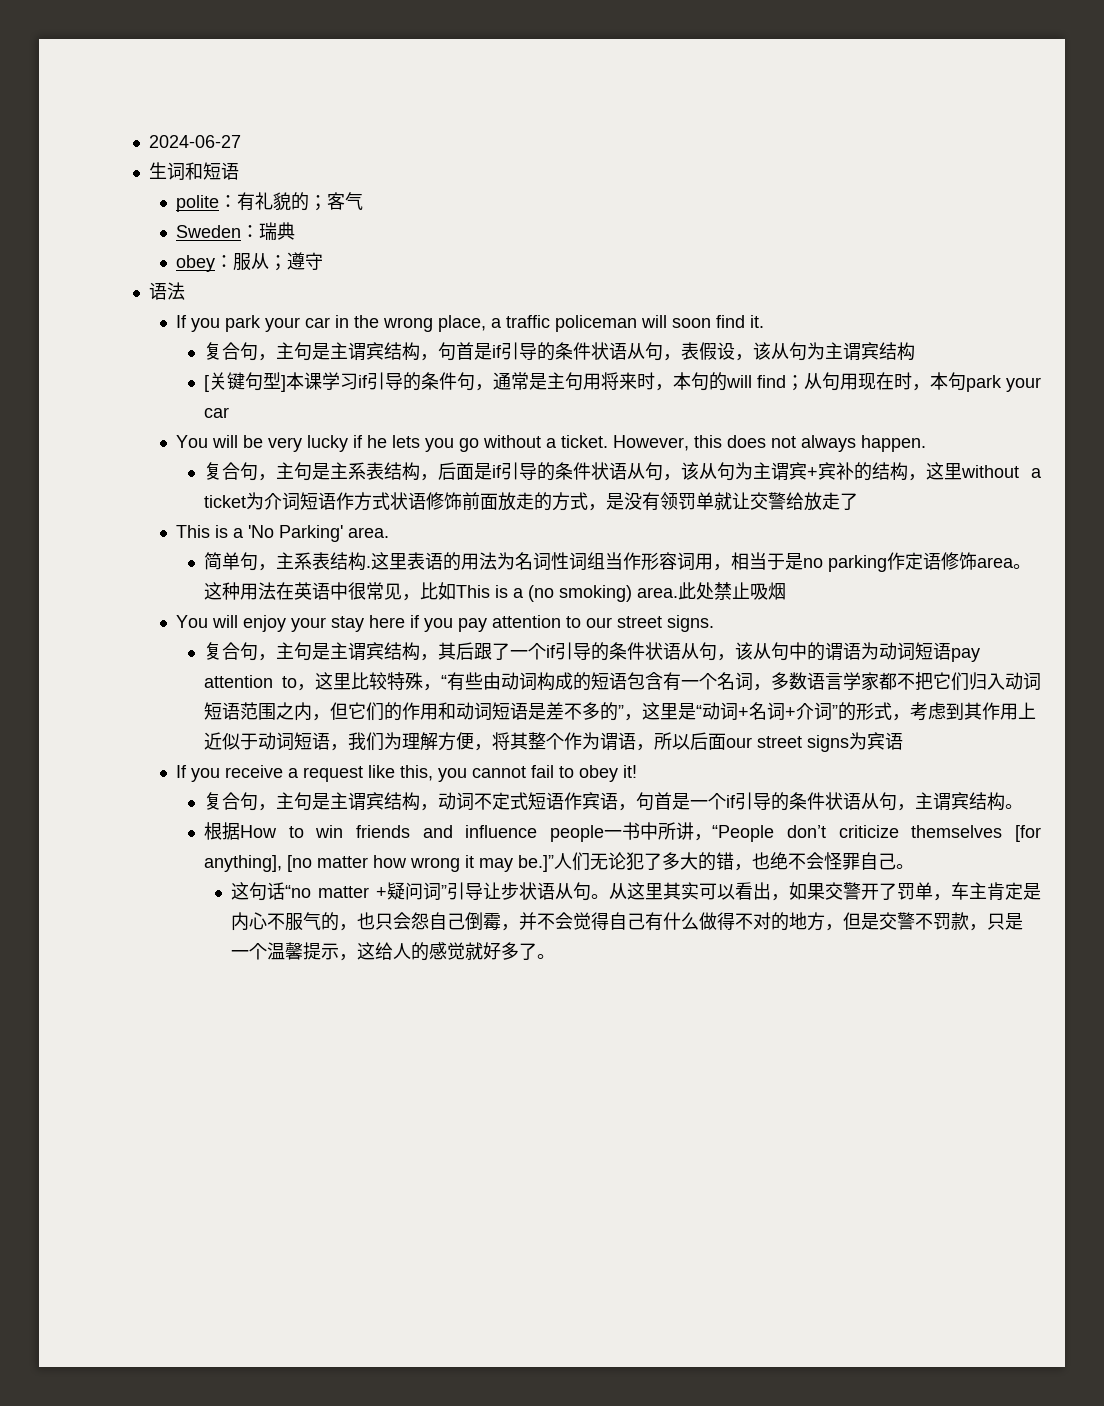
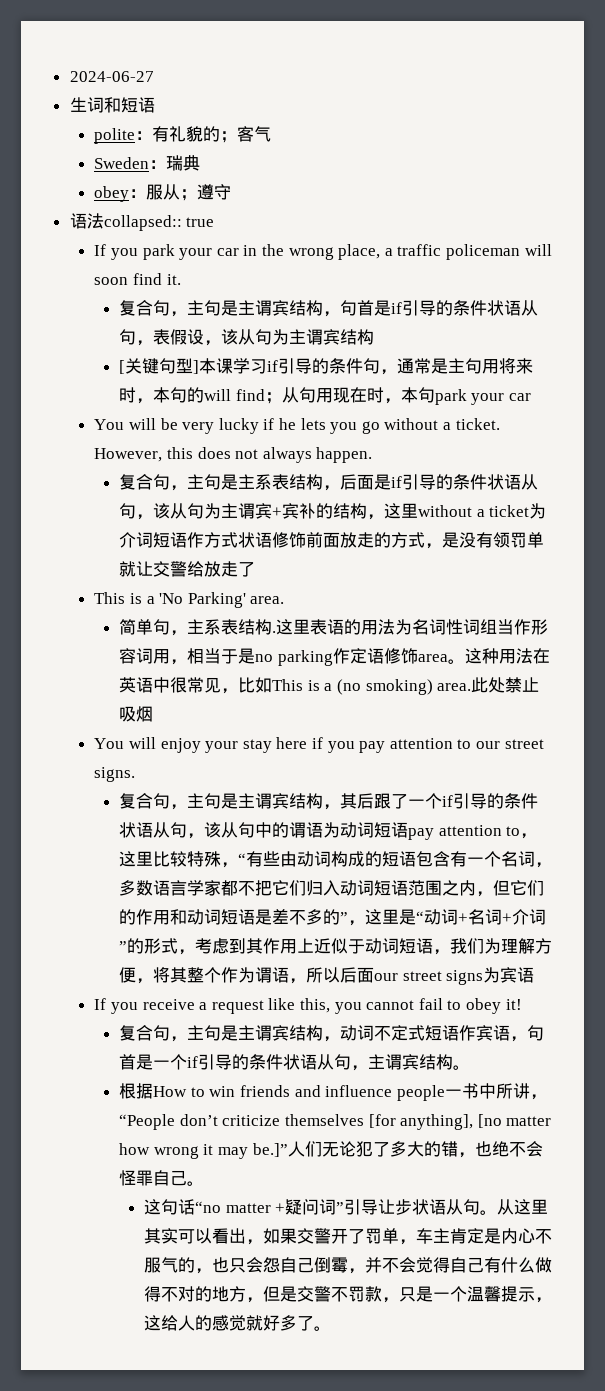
(185, 291) none -> [103,215,215,231] collapsed:: true

